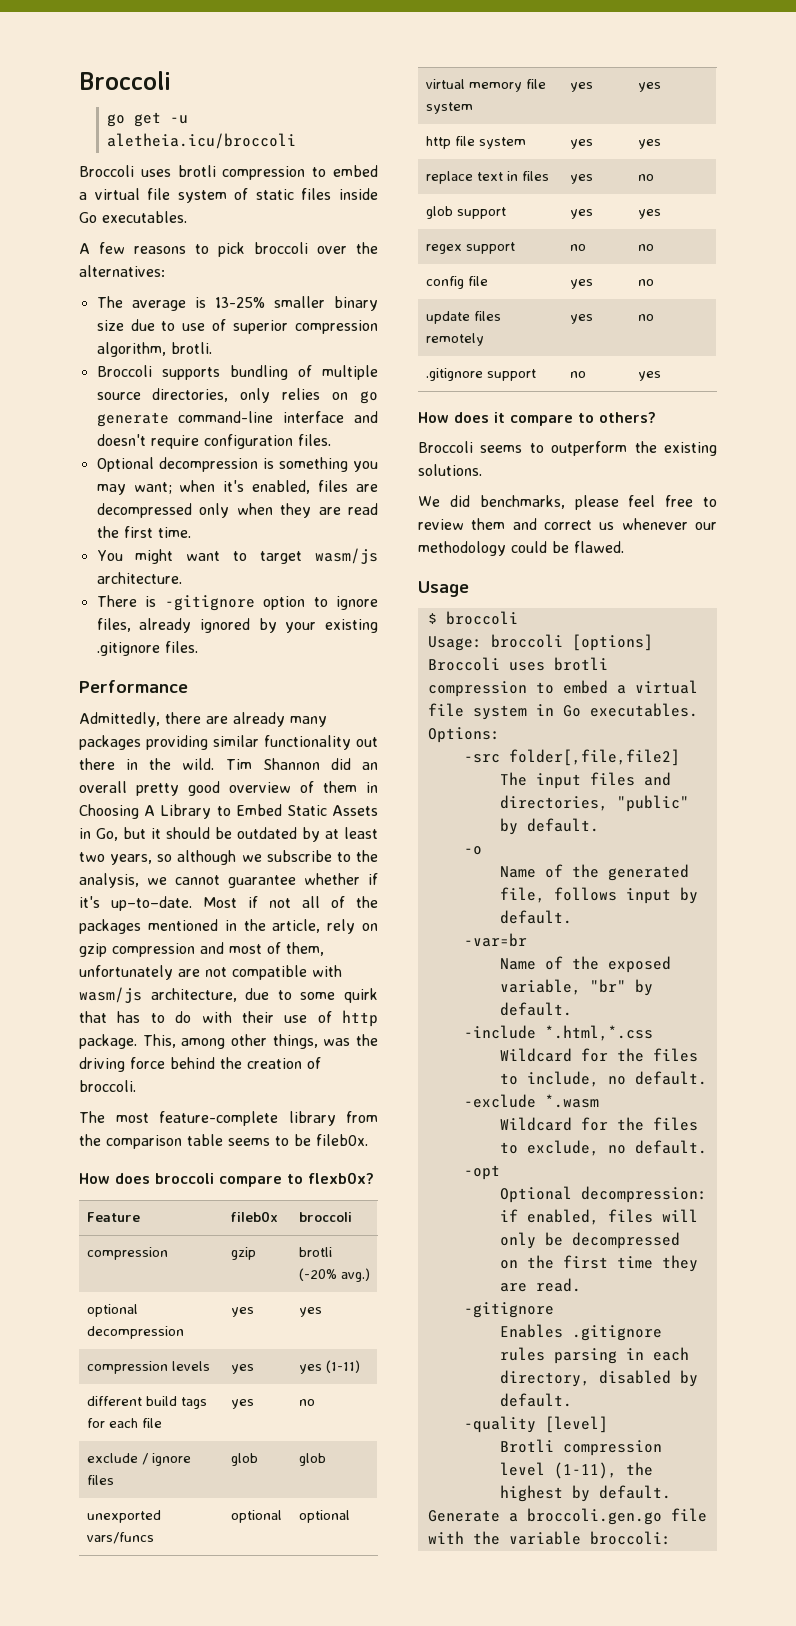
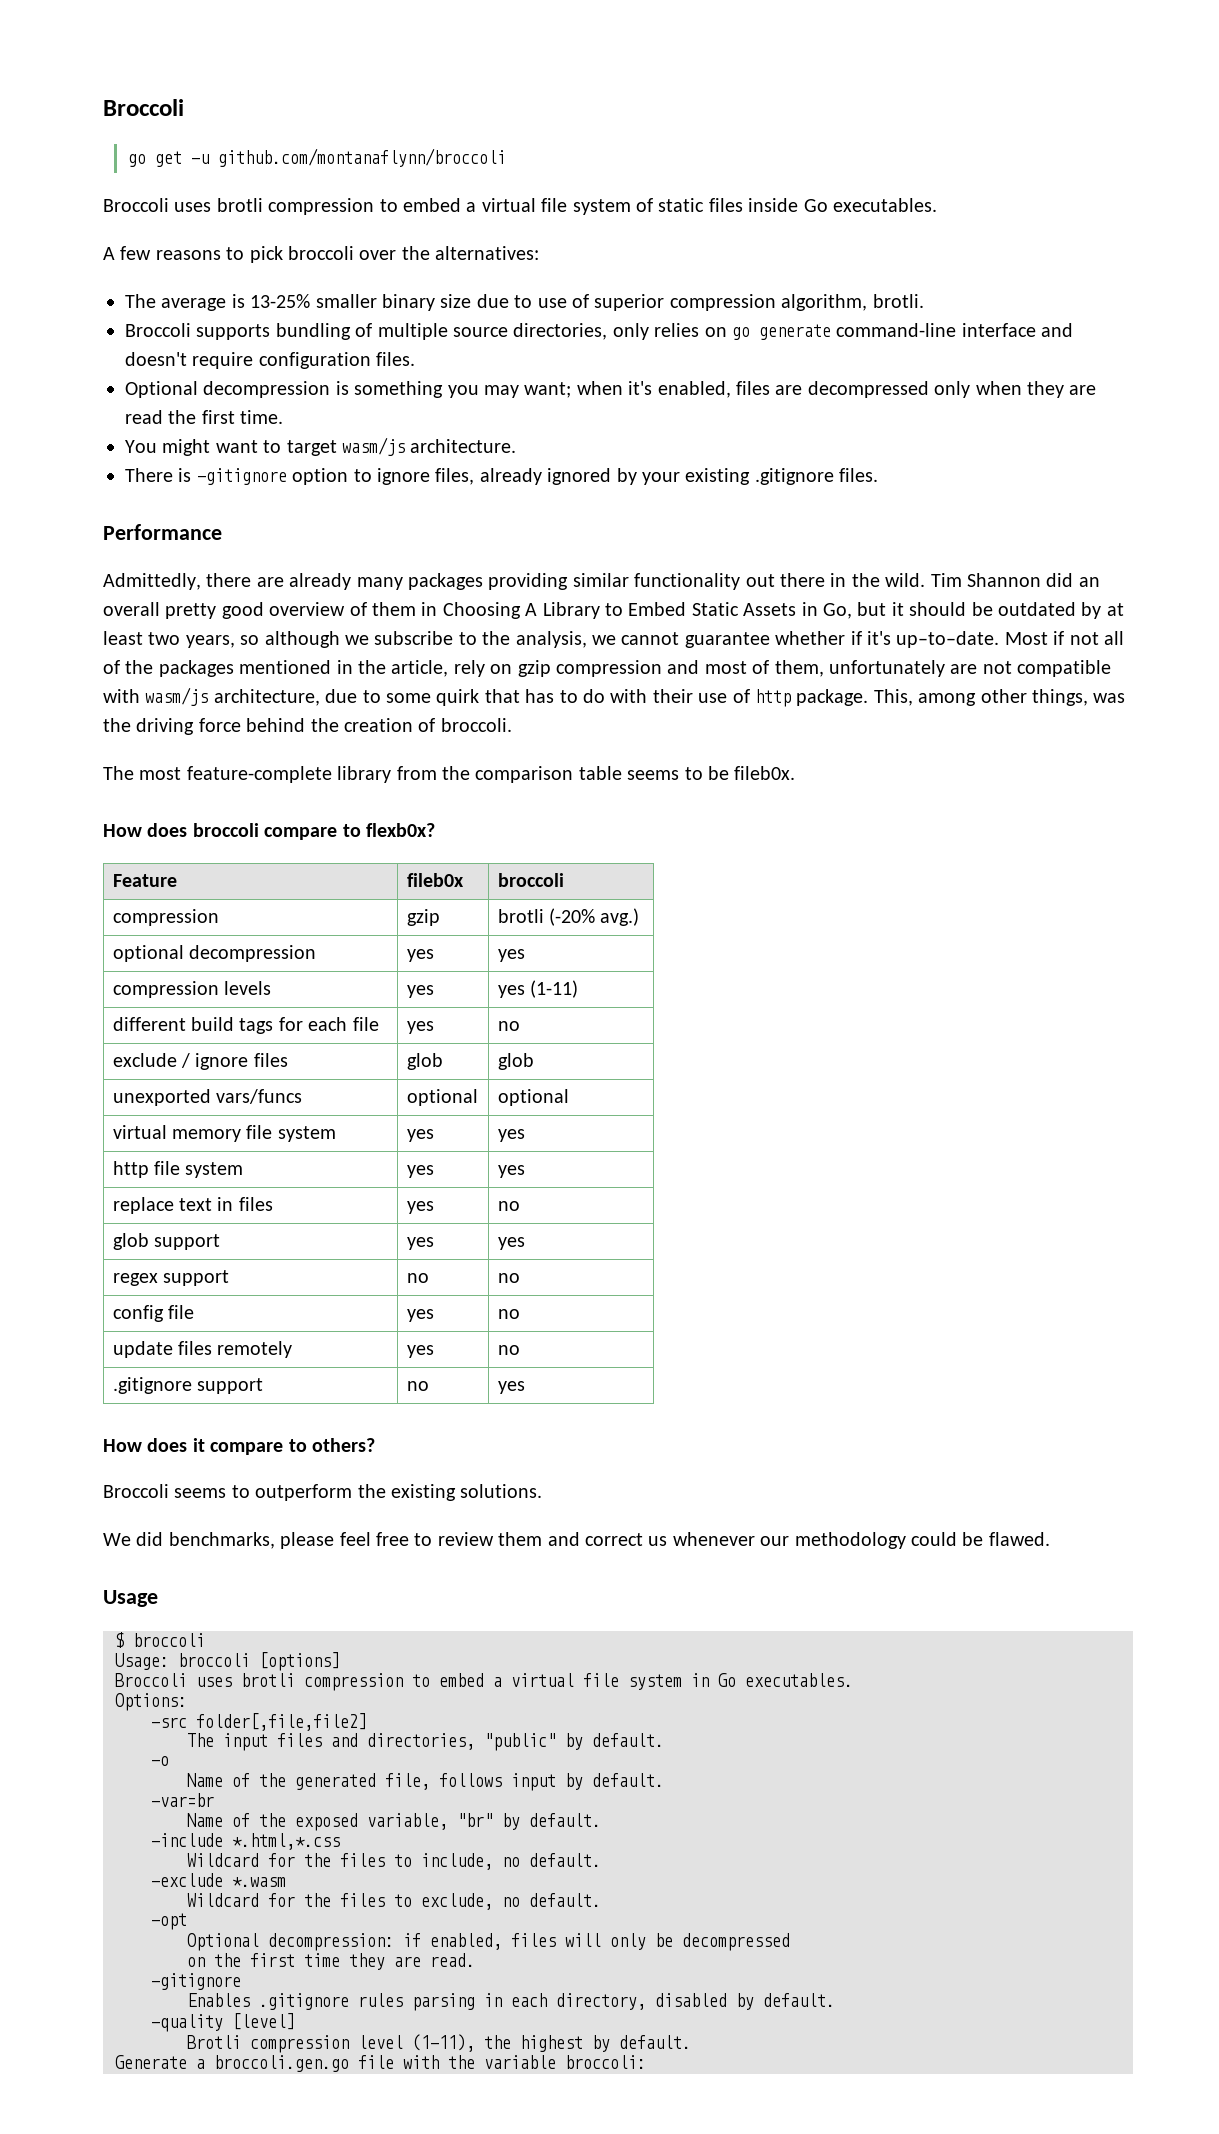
[107,133,297,149] aletheia.icu/broccoli -> [218,148,507,167] github.com/montanaflynn/broccoli

